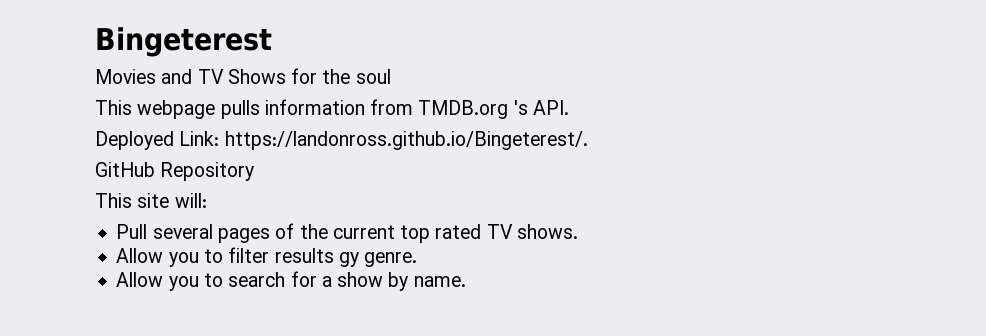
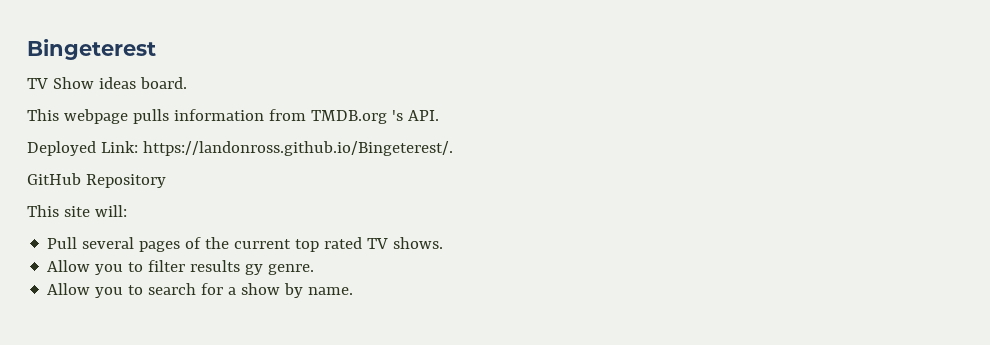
[95,68,391,84] Movies and TV Shows for the soul -> [27,77,187,89] TV Show ideas board.

